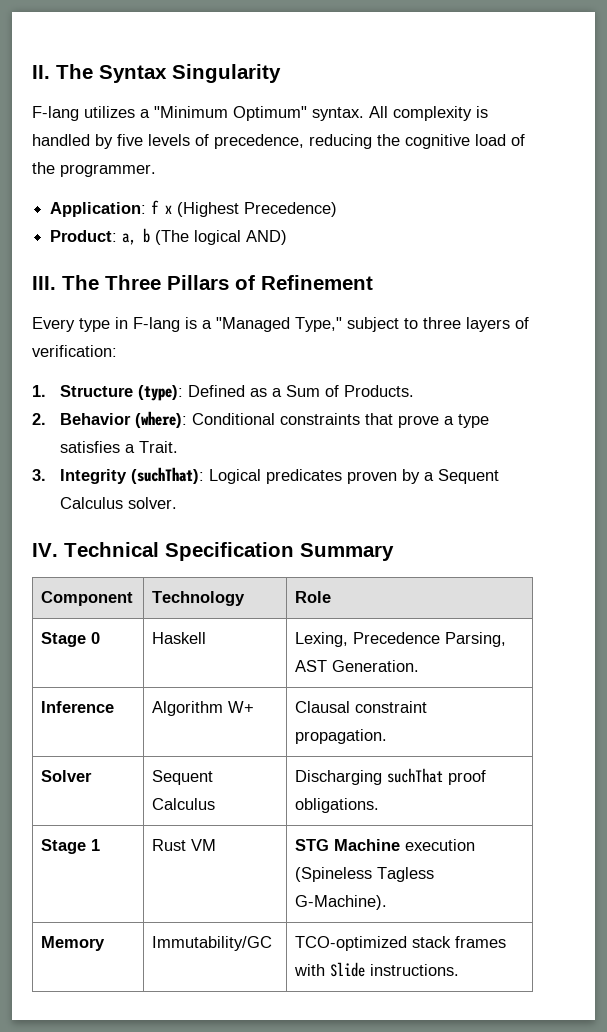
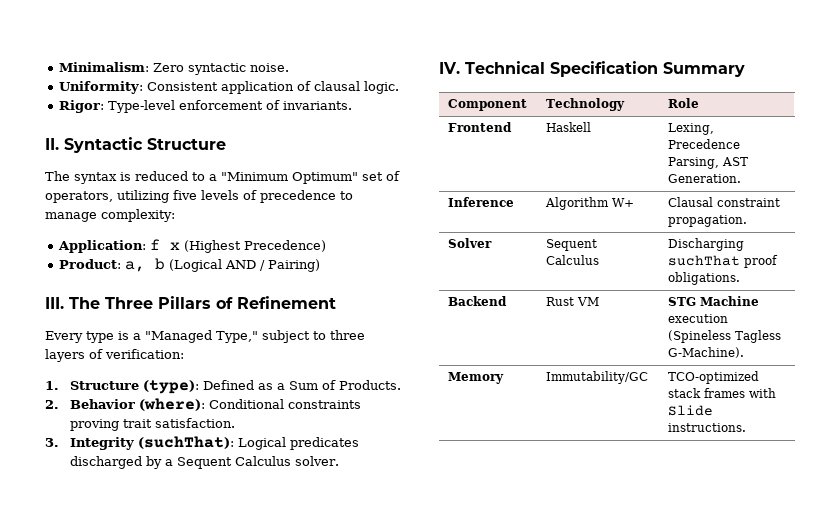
[32,64,281,83] [32,106,488,121] [32,134,525,149] [32,162,156,177] II. The Syntax Singularity // F-lang utilizes a "Minimum Optimum" syntax. All complexity is handled by five levels of precedence, reducing the cognitive load of the programmer. -> [59,62,290,75] [59,81,400,94] [59,100,353,113] [45,137,226,153] [45,171,400,184] [45,190,353,203] [45,209,175,222] Minimalism: Zero syntactic noise. // Uniformity: Consistent application of clausal logic. // Rigor: Type-level enforcement of invariants. // II. Syntactic Structure // The syntax is reduced to a "Minimum Optimum" set of operators, utilizing five levels of precedence to manage complexity:
[155,230,288,245] (The logical AND) -> [169,259,321,272] (Logical AND / Pairing)
[115,317,180,332] in F-lang -> (114, 337) none
[365,413,490,428] [60,441,179,453] that prove a type satisfies a Trait. -> [69,418,235,431] proving trait satisfaction.
[347,471,398,484] proven -> [69,456,142,469] discharged
[41,632,101,647] Stage 0 -> [448,122,513,132] Frontend
[41,839,101,854] Stage 1 -> [448,296,508,306] Backend

